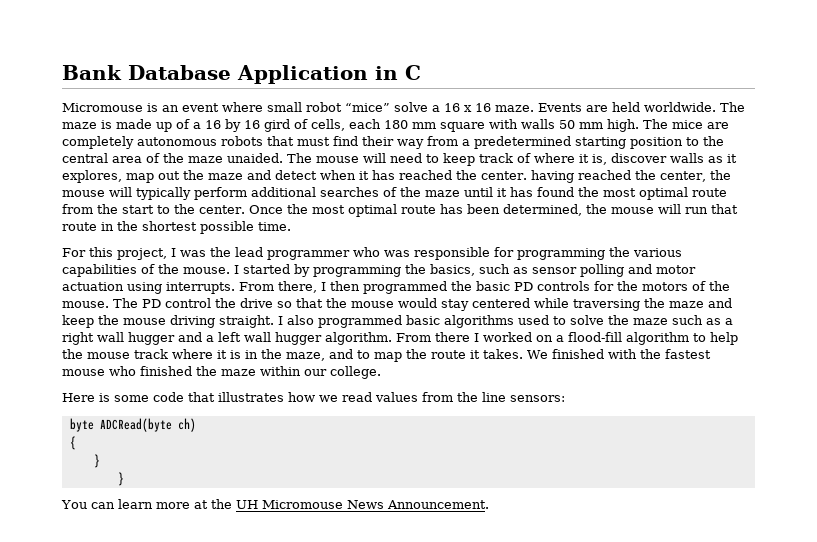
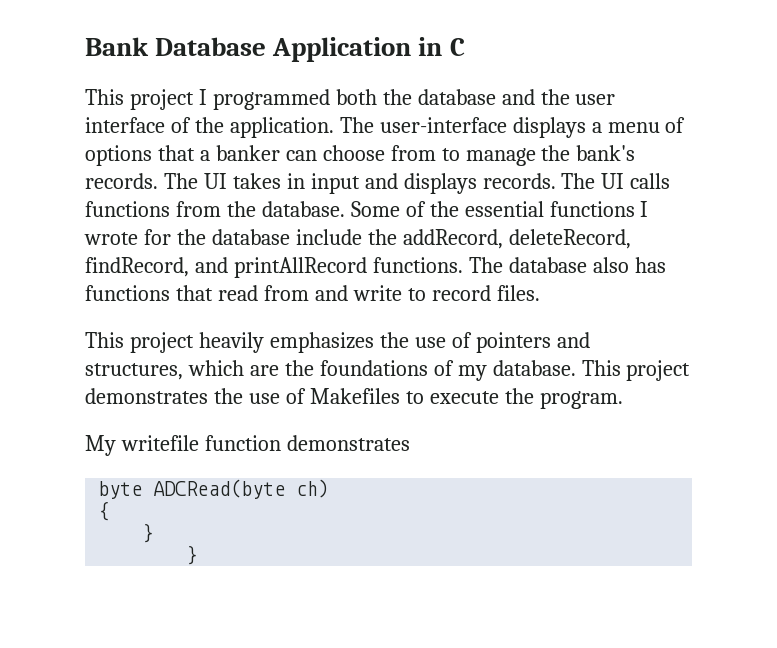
[62,102,745,112] [62,119,729,132] [62,136,724,149] [62,153,737,166] [62,170,731,183] [62,187,727,200] [62,204,738,217] [62,221,291,234] [62,247,682,260] [62,264,696,277] [62,281,730,294] [62,298,732,311] [62,315,733,328] [62,332,738,345] [62,349,711,362] [62,366,381,379] [62,392,565,402] Micromouse is an event where small robot “mice” solve a 16 x 16 maze. Events are held worldwide. The maze is made up of a 16 by 16 gird of cells, each 180 mm square with walls 50 mm high. The mice are completely autonomous robots that must find their way from a predetermined starting position to the central area of the maze unaided. The mouse will need to keep track of where it is, discover walls as it explores, map out the maze and detect when it has reached the center. having reached the center, the mouse will typically perform additional searches of the maze until it has found the most optimal route from the start to the center. Once the most optimal route has been determined, the mouse will run that route in the shortest possible time. // For this project, I was the lead programmer who was responsible for programming the various capabilities of the mouse. I started by programming the basics, such as sensor polling and motor actuation using interrupts. From there, I then programmed the basic PD controls for the motors of the mouse. The PD control the drive so that the mouse would stay centered while traversing the maze and keep the mouse driving straight. I also programmed basic algorithms used to solve the maze such as a right wall hugger and a left wall hugger algorithm. From there I worked on a flood-fill algorithm to help the mouse track where it is in the maze, and to map the route it takes. We finished with the fastest mouse who finished the maze within our college. // Here is some code that illustrates how we read values from the line sensors: -> [85,89,616,110] [85,117,686,138] [85,145,636,166] [85,173,671,194] [85,201,649,217] [84,229,631,249] [85,257,666,278] [85,285,540,301] [85,332,590,353] [85,360,691,381] [85,388,623,409] [85,435,410,456] This project I programmed both the database and the user interface of the application. The user-interface displays a menu of options that a banker can choose from to manage the bank's records. The UI takes in input and displays records. The UI calls functions from the database. Some of the essential functions I wrote for the database include the addRecord, deleteRecord, findRecord, and printAllRecord functions. The database also has functions that read from and write to record files. // This project heavily emphasizes the use of pointers and structures, which are the foundations of my database. This project demonstrates the use of Makefiles to execute the program. // My writefile function demonstrates
[61,499,489,509] // You can learn more at the UH Micromouse News Announcement. -> (198, 555) none

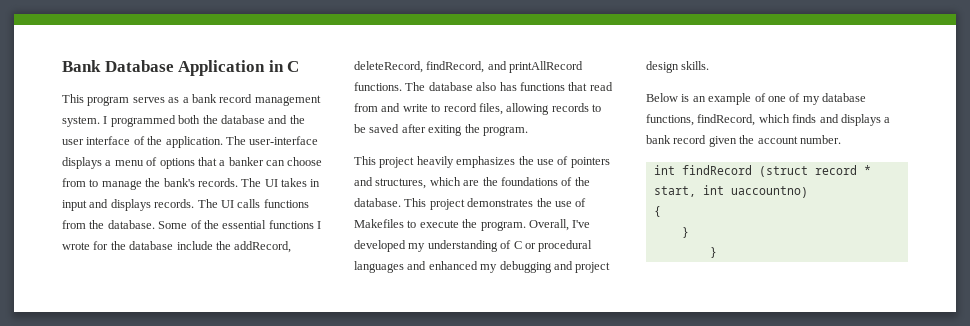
[129,89,194,110] project -> [87,94,321,106] [62,116,100,127] program serves as a bank record management system.
[496,285,540,301] files. -> [478,103,601,115] [354,124,528,136] files, allowing records to be saved after exiting the program.
[457,365,487,381] my -> [574,177,590,186] the
[85,435,410,456] [98,479,330,499] // My writefile function demonstrates // byte ADCRead(byte ch) -> [528,219,591,231] [354,240,593,252] [354,261,611,273] [646,61,710,73] [646,93,866,105] [646,114,891,126] [646,135,841,147] [653,165,871,177] [653,185,808,198] Overall, I've developed my understanding of C or procedural languages and enhanced my debugging and project design skills. // Below is an example of one of my database functions, findRecord, which finds and displays a bank record given the account number. // int findRecord (struct record * start, int uaccountno)

